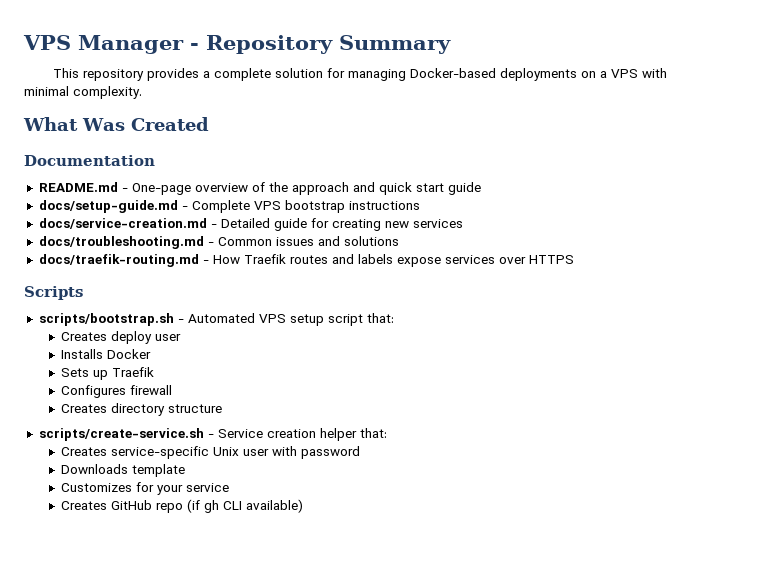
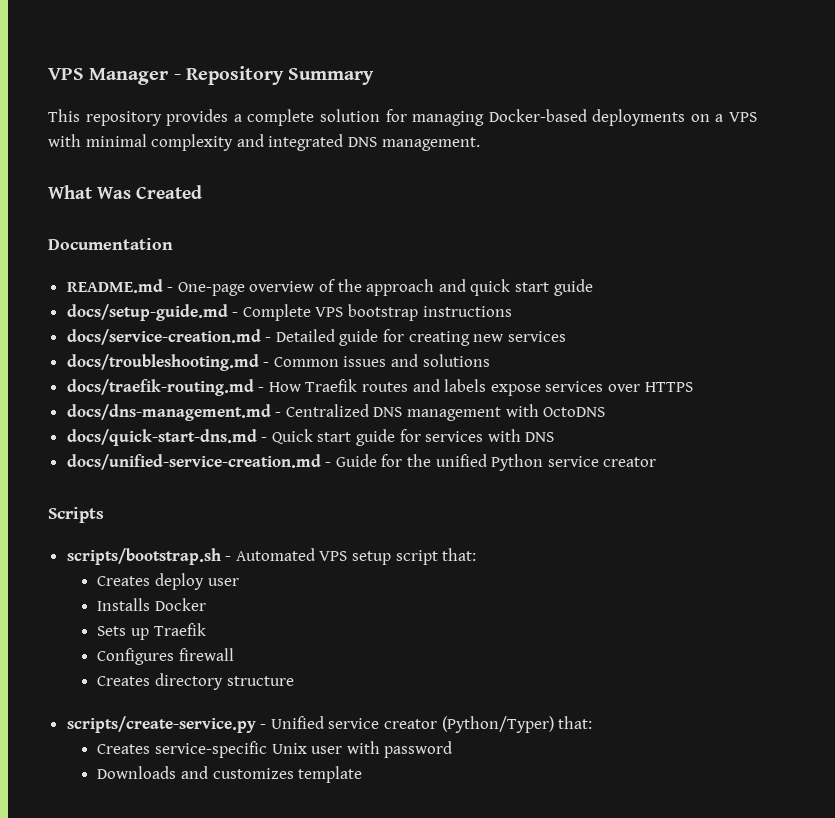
[73,86,142,99] complexity. -> [151,134,480,151] complexity and integrated DNS management.
(574, 259) none -> [66,404,606,421] [66,429,555,446] [66,454,657,471] // docs/dns-management.md - Centralized DNS management with OctoDNS // docs/quick-start-dns.md - Quick start guide for services with DNS // docs/unified-service-creation.md - Guide for the unified Python service creator
[38,428,357,441] scripts/create-service.sh - Service creation helper -> [66,716,554,733] scripts/create-service.py - Unified service creator (Python/Typer)
(129, 469) none -> [181,766,294,779] and customizes
[61,482,230,495] [61,499,304,513] // Customizes for your service // Creates GitHub repo (if gh CLI available) -> (363, 774) none

